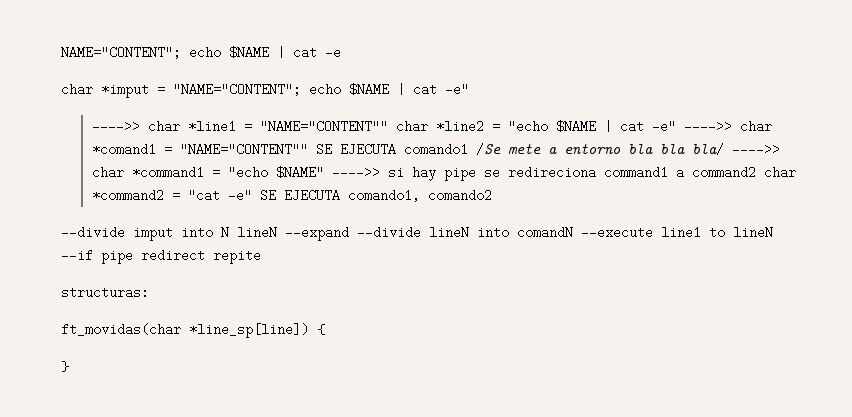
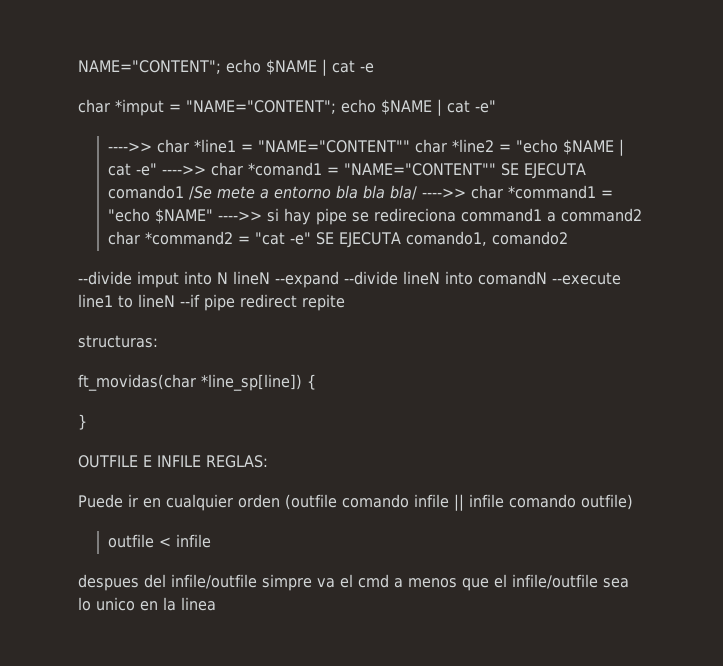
(69, 366) none -> [78,455,268,468] [78,494,633,511] [108,534,212,548] [78,574,629,591] [78,597,216,611] // OUTFILE E INFILE REGLAS: // Puede ir en cualquier orden (outfile comando infile || infile comando outfile) // outfile < infile // despues del infile/outfile simpre va el cmd a menos que el infile/outfile sea lo unico en la linea

